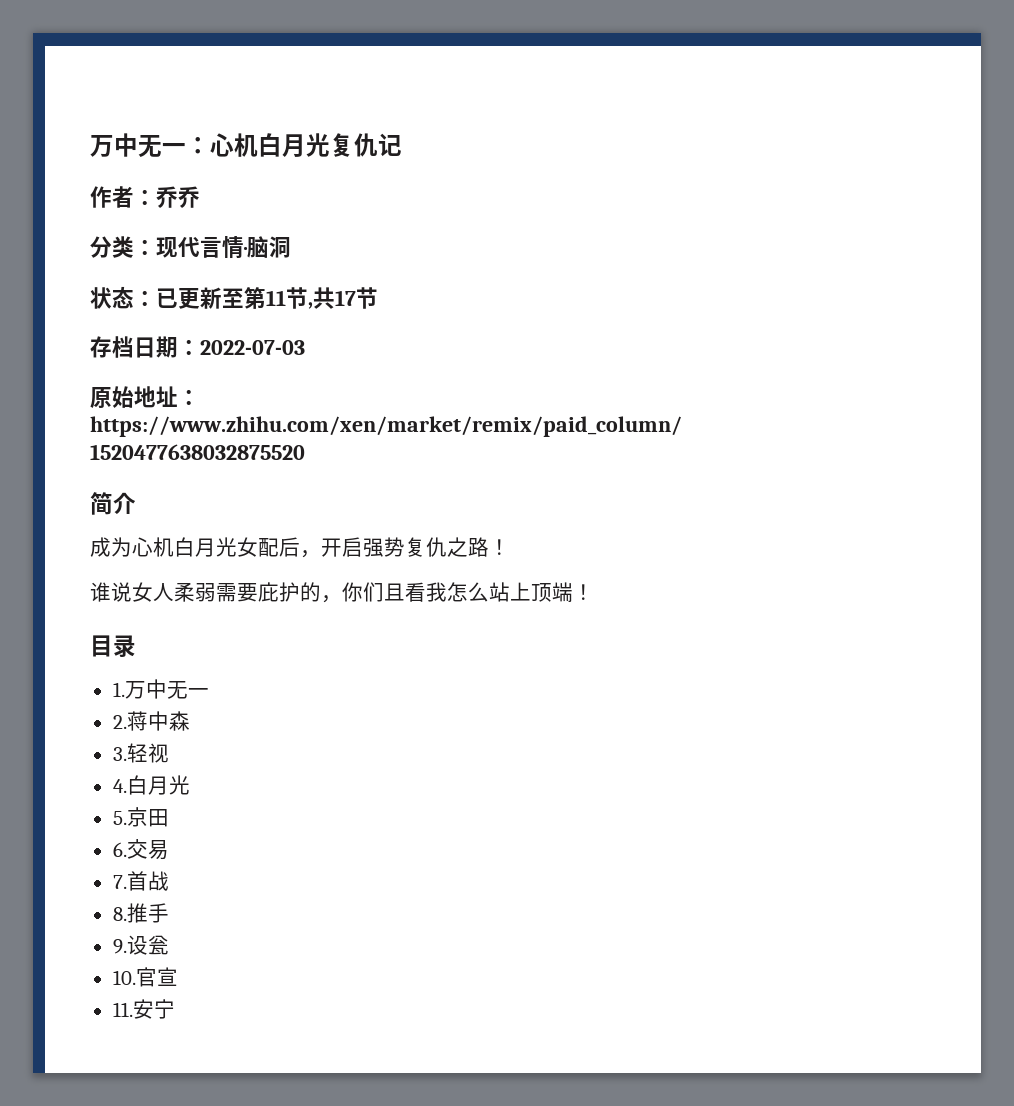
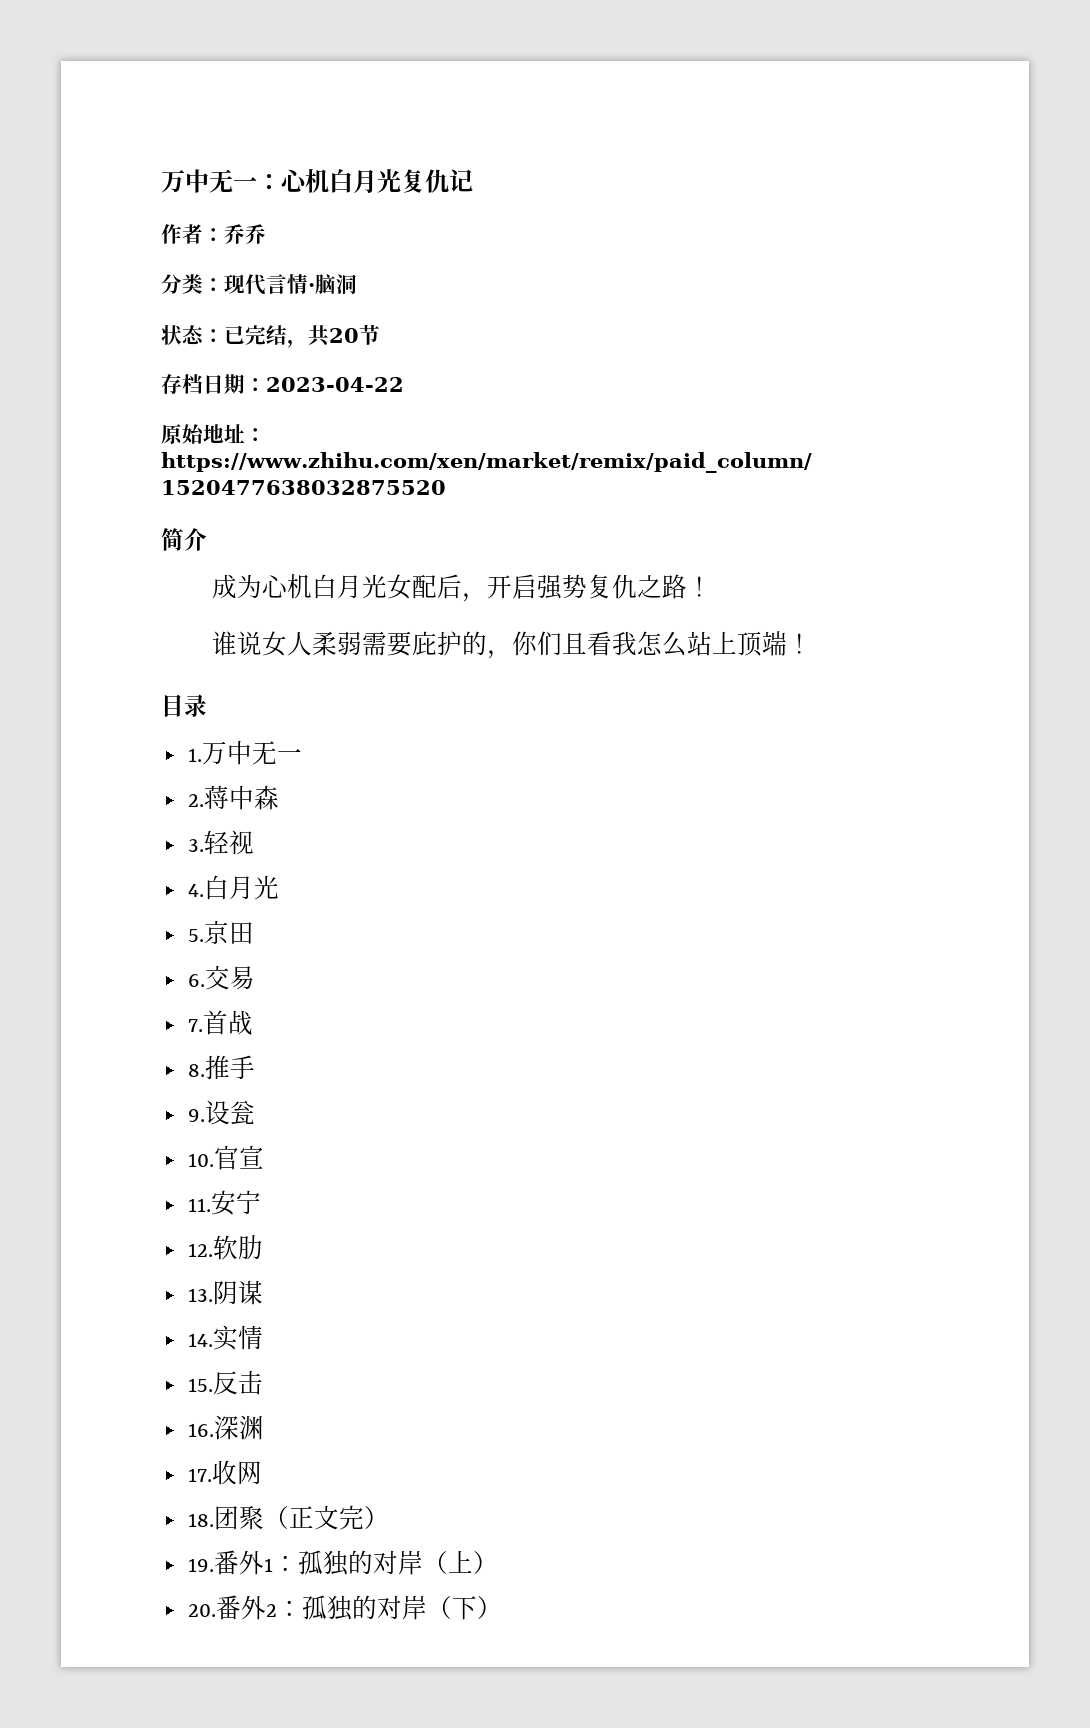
[178,287,356,309] 更新至第11节,共17 -> [245,325,359,348] 完结，共20
[200,340,305,355] 2022-07-03 -> [266,377,404,392] 2023-04-22
(175, 1009) none -> [187,1235,263,1260] [187,1280,263,1305] [187,1325,263,1351] [187,1370,263,1395] [187,1415,264,1440] [187,1460,262,1485] [187,1505,389,1530] [187,1550,498,1576] [187,1595,502,1621] // 12.软肋 // 13.阴谋 // 14.实情 // 15.反击 // 16.深渊 // 17.收网 // 18.团聚（正文完） // 19.番外1：孤独的对岸（上） // 20.番外2：孤独的对岸（下）

